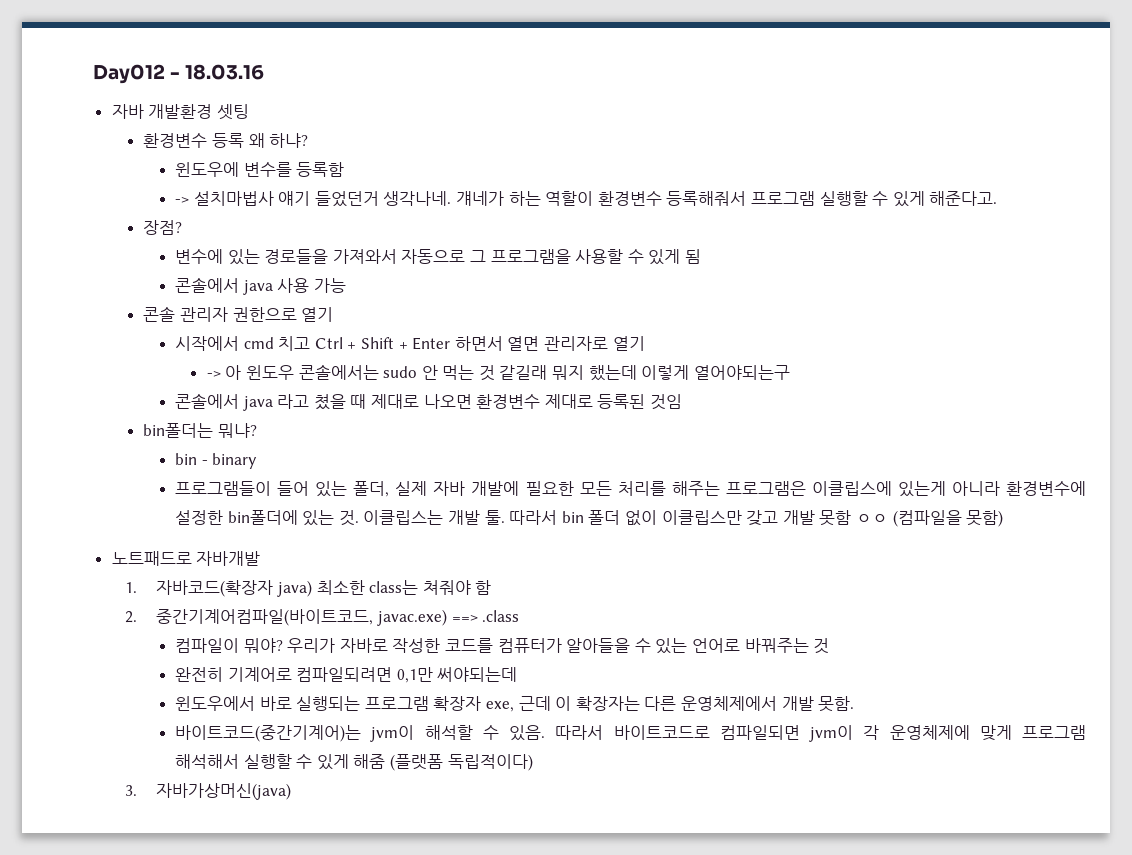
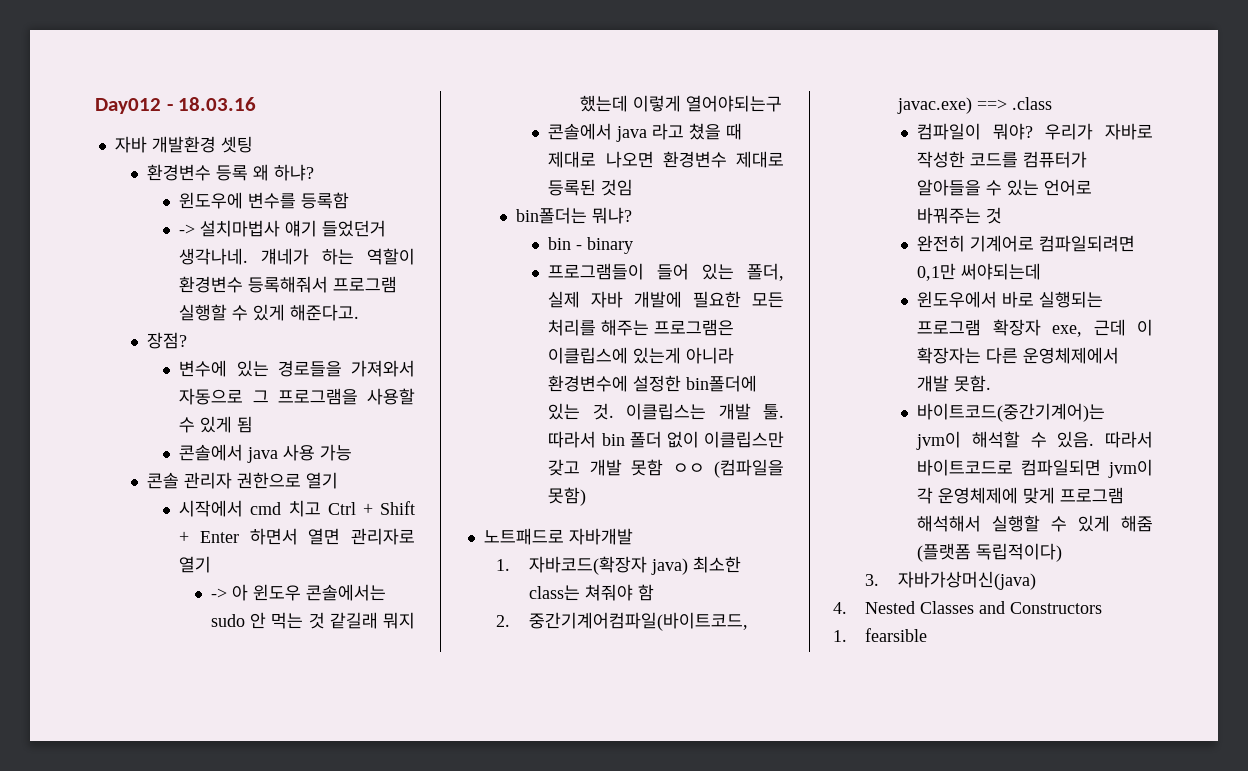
(292, 791) none -> [833,601,1103,614] [833,628,928,642] // 4. Nested Classes and Constructors // 1. fearsible

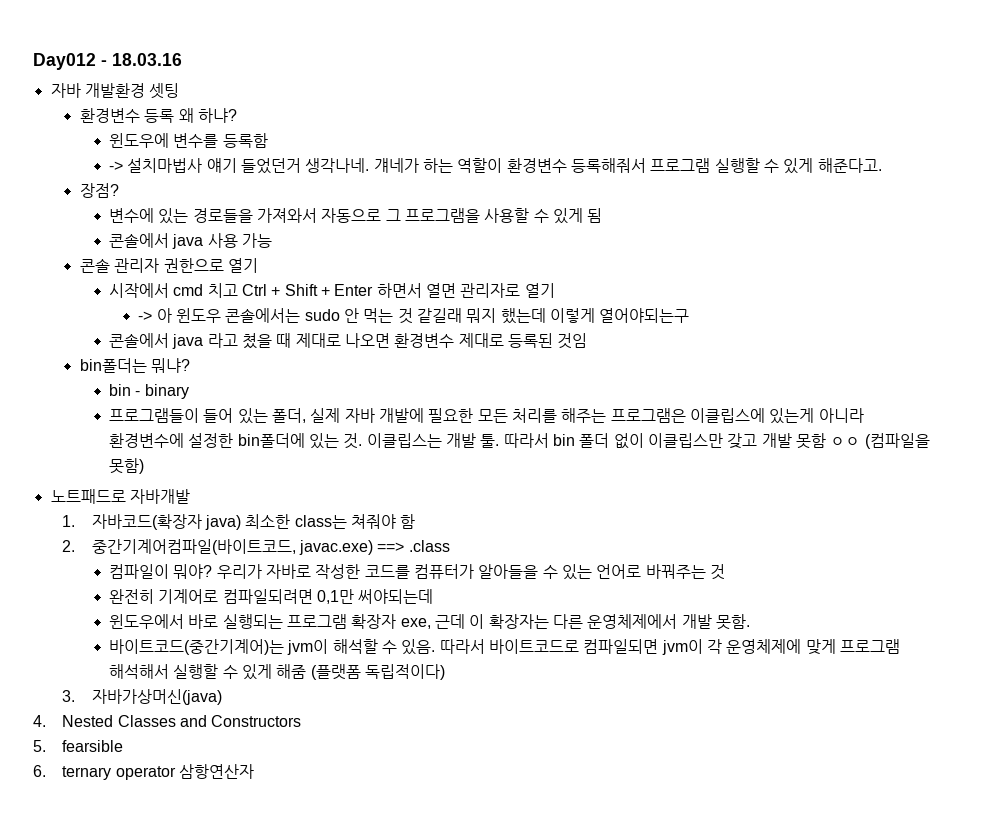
[833,630,847,642] 1. -> [33,740,46,752] 5.
(928, 635) none -> [33,764,254,780] // 6. ternary operator 삼항연산자

